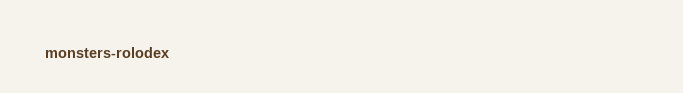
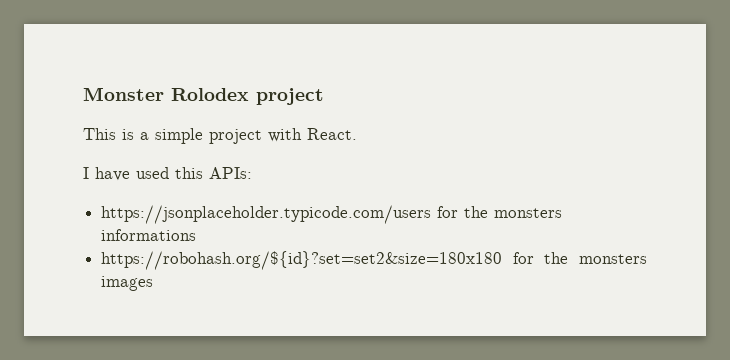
[45,47,169,58] monsters-rolodex -> [83,87,324,105] [83,128,357,144] [83,167,252,181] [101,205,563,224] [101,229,197,241] [101,251,647,270] [101,276,154,291] Monster Rolodex project // This is a simple project with React. // I have used this APIs: // https://jsonplaceholder.typicode.com/users for the monsters informations // https://robohash.org/${id}?set=set2&size=180x180 for the monsters images

